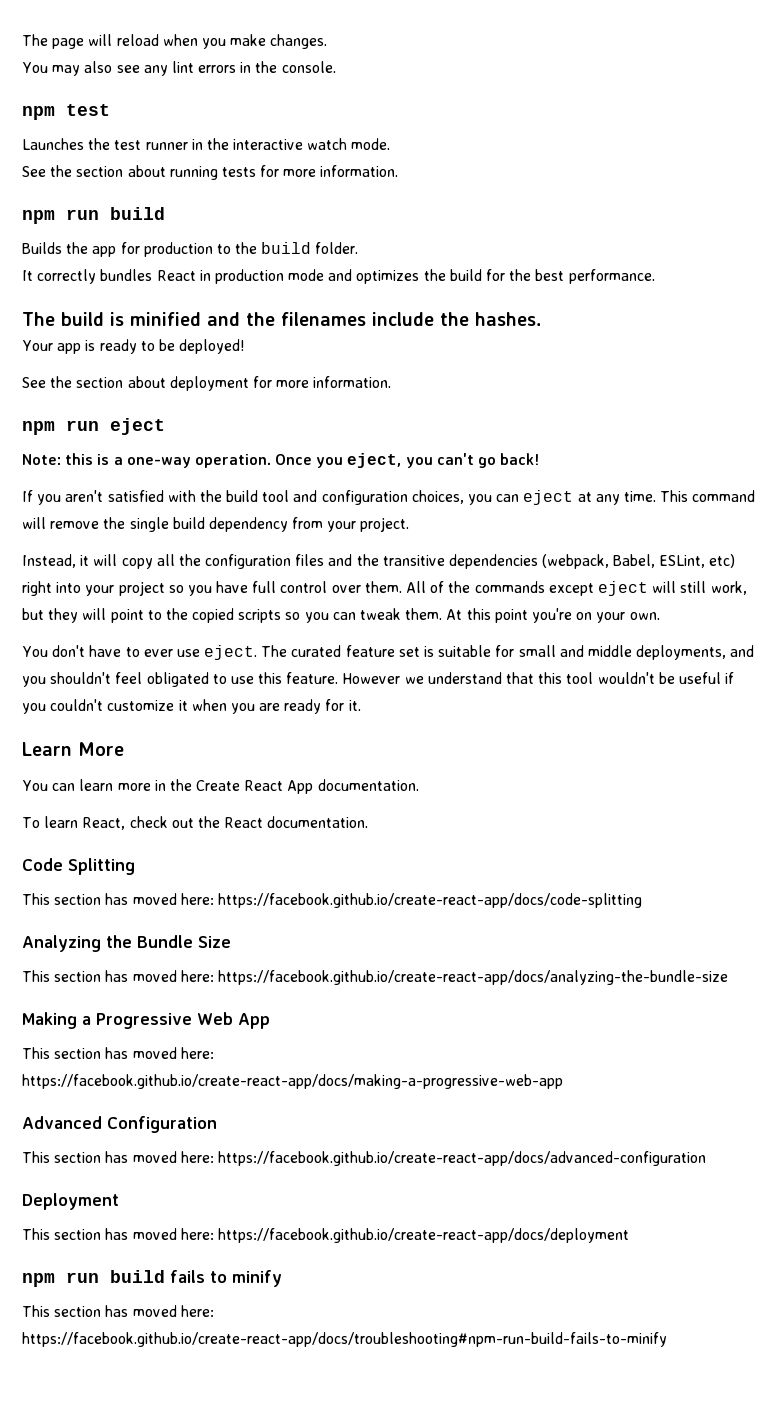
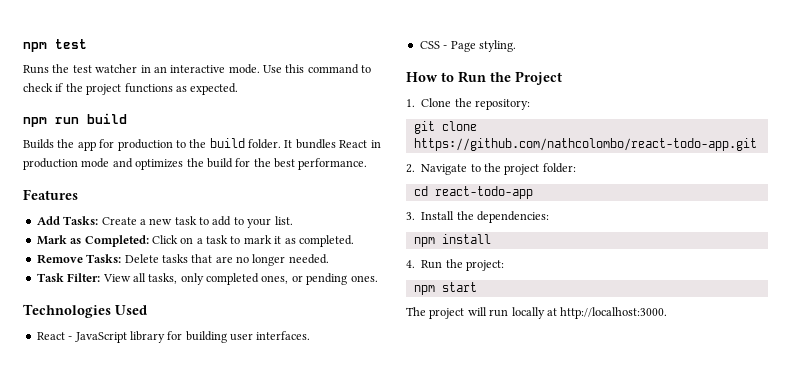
[22,34,328,49] [22,61,336,76] The page will reload when you make changes. // You may also see any lint errors in the console. // -> (23, 47) none
[22,138,84,150] Launches -> [23,65,49,74] Runs
[145,138,391,150] [22,165,399,180] runner in the interactive watch mode. // See the section about running tests for more information. -> [95,64,372,74] [23,83,239,95] watcher in an interactive mode. Use this command to check if the project functions as expected.
[22,269,97,284] // It correctly -> [284,140,293,148] It
[22,312,541,326] [22,339,245,354] [22,376,392,391] [22,418,165,435] [22,453,540,468] [22,490,756,505] [22,517,410,532] [22,554,735,569] [22,581,747,596] [22,608,660,623] [22,645,755,660] [22,672,735,687] [22,699,361,714] [22,742,124,756] [22,779,419,794] [22,816,369,830] [22,858,135,875] [22,893,642,908] [22,935,231,952] [22,970,728,985] [22,1012,270,1029] [22,1047,214,1059] [22,1074,563,1089] [22,1116,217,1133] [22,1151,706,1166] [22,1193,119,1210] [22,1228,629,1243] [22,1270,282,1287] [22,1305,214,1317] [22,1332,667,1347] The build is minified and the filenames include the hashes. // Your app is ready to be deployed! // See the section about deployment for more information. // npm run eject // Note: this is a one-way operation. Once you eject, you can't go back! // If you aren't satisfied with the build tool and configuration choices, you can eject at any time. This command will remove the single build dependency from your project. // Instead, it will copy all the configuration files and the transitive dependencies (webpack, Babel, ESLint, etc) right into your project so you have full control over them. All of the commands except eject will still work, but they will point to the copied scripts so you can tweak them. At this point you're on your own. // You don't have to ever use eject. The curated feature set is suitable for small and middle deployments, and you shouldn't feel obligated to use this feature. However we understand that this tool wouldn't be useful if you couldn't customize it when you are ready for it. // Learn More // You can learn more in the Create React App documentation. // To learn React, check out the React documentation. // Code Splitting // This section has moved here: https://facebook.github.io/create-react-app/docs/code-splitting // Analyzing the Bundle Size // This section has moved here: https://facebook.github.io/create-react-app/docs/analyzing-the-bundle-size // Making a Progressive Web App // This section has moved here: https://facebook.github.io/create-react-app/docs/making-a-progressive-web-app // Advanced Configuration // This section has moved here: https://facebook.github.io/create-react-app/docs/advanced-configuration // Deployment // This section has moved here: https://facebook.github.io/create-react-app/docs/deployment // npm run build fails to minify // This section has moved here: https://facebook.github.io/create-react-app/docs/troubleshooting#npm-run-build-fails-to-minify -> [23,189,78,200] [36,216,293,228] [36,235,354,247] [36,254,329,266] [36,273,378,285] [23,304,147,318] [36,331,311,343] [419,40,516,52] [406,71,562,85] [406,98,530,110] [413,121,477,134] [413,138,757,151] [406,163,576,175] [413,186,533,199] [406,211,549,223] [413,234,491,247] [406,259,504,271] [413,282,477,295] [406,307,668,319] Features // Add Tasks: Create a new task to add to your list. // Mark as Completed: Click on a task to mark it as completed. // Remove Tasks: Delete tasks that are no longer needed. // Task Filter: View all tasks, only completed ones, or pending ones. // Technologies Used // React - JavaScript library for building user interfaces. // CSS - Page styling. // How to Run the Project // 1. Clone the repository: // git clone https://github.com/nathcolombo/react-todo-app.git // 2. Navigate to the project folder: // cd react-todo-app // 3. Install the dependencies: // npm install // 4. Run the project: // npm start // The project will run locally at http://localhost:3000.

